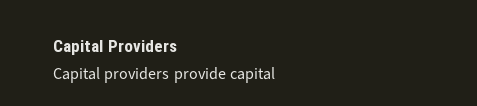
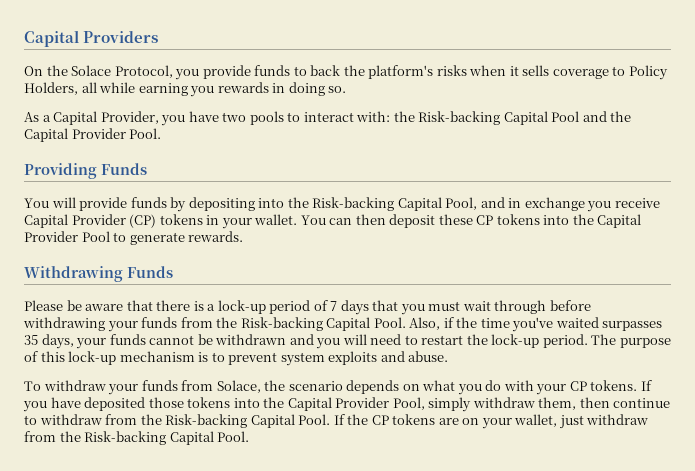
[53,67,275,83] Capital providers provide capital -> [24,65,668,80] [24,82,347,97] [24,111,632,126] [24,128,162,142] [24,163,147,179] [24,197,660,212] [24,214,642,229] [24,231,244,245] [24,266,173,282] [24,300,591,315] [23,317,663,332] [24,334,671,349] [24,351,449,366] [24,380,652,395] [23,397,671,412] [24,414,649,429] [24,431,250,445] On the Solace Protocol, you provide funds to back the platform's risks when it sells coverage to Policy Holders, all while earning you rewards in doing so. // As a Capital Provider, you have two pools to interact with: the Risk-backing Capital Pool and the Capital Provider Pool. // Providing Funds // You will provide funds by depositing into the Risk-backing Capital Pool, and in exchange you receive Capital Provider (CP) tokens in your wallet. You can then deposit these CP tokens into the Capital Provider Pool to generate rewards. // Withdrawing Funds // Please be aware that there is a lock-up period of 7 days that you must wait through before withdrawing your funds from the Risk-backing Capital Pool. Also, if the time you've waited surpasses 35 days, your funds cannot be withdrawn and you will need to restart the lock-up period. The purpose of this lock-up mechanism is to prevent system exploits and abuse. // To withdraw your funds from Solace, the scenario depends on what you do with your CP tokens. If you have deposited those tokens into the Capital Provider Pool, simply withdraw them, then continue to withdraw from the Risk-backing Capital Pool. If the CP tokens are on your wallet, just withdraw from the Risk-backing Capital Pool.

